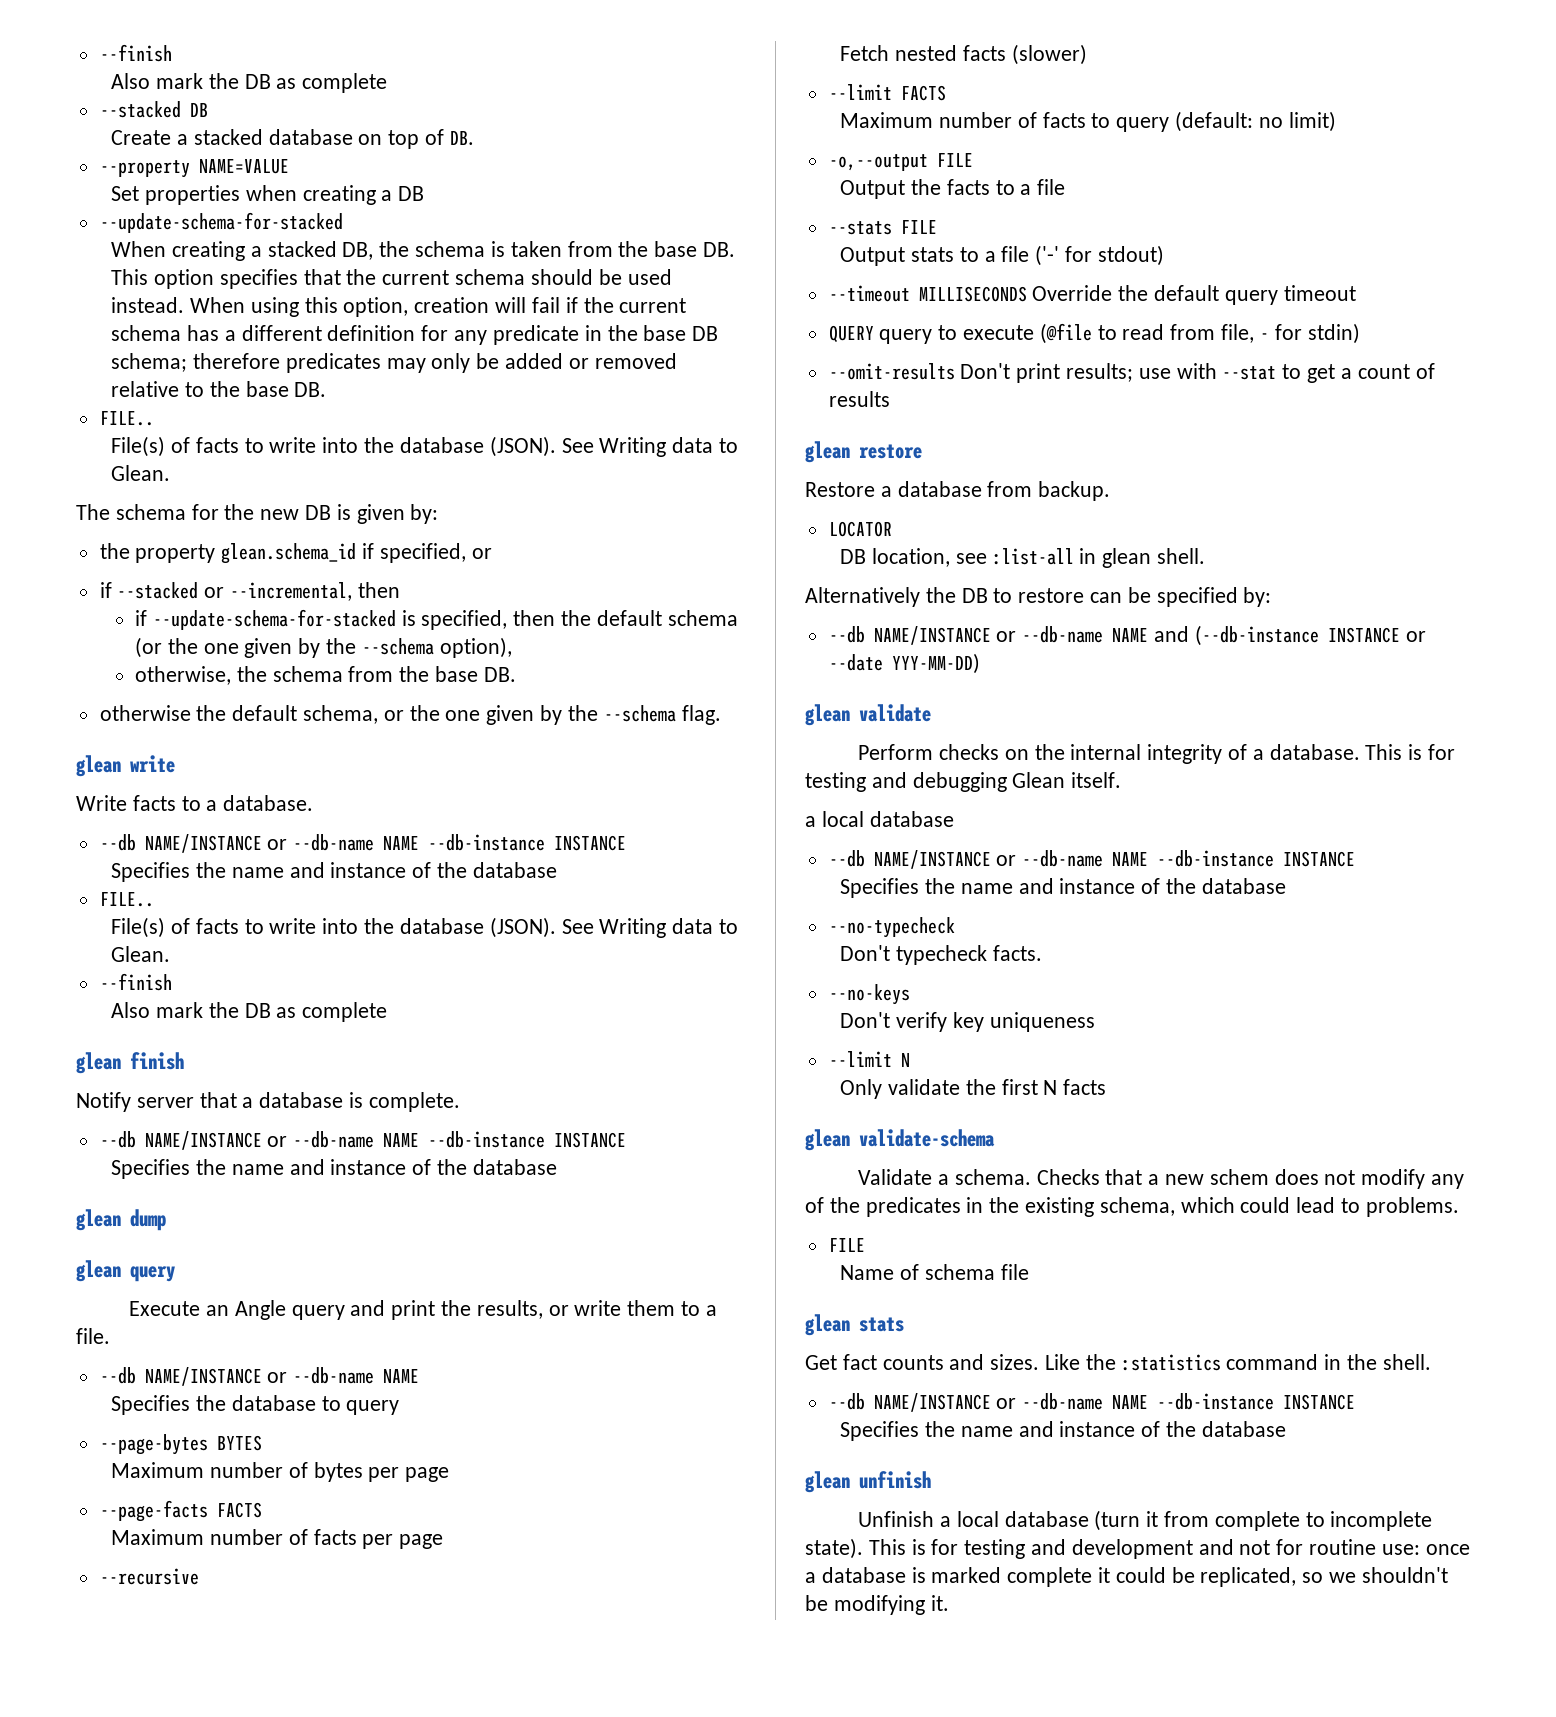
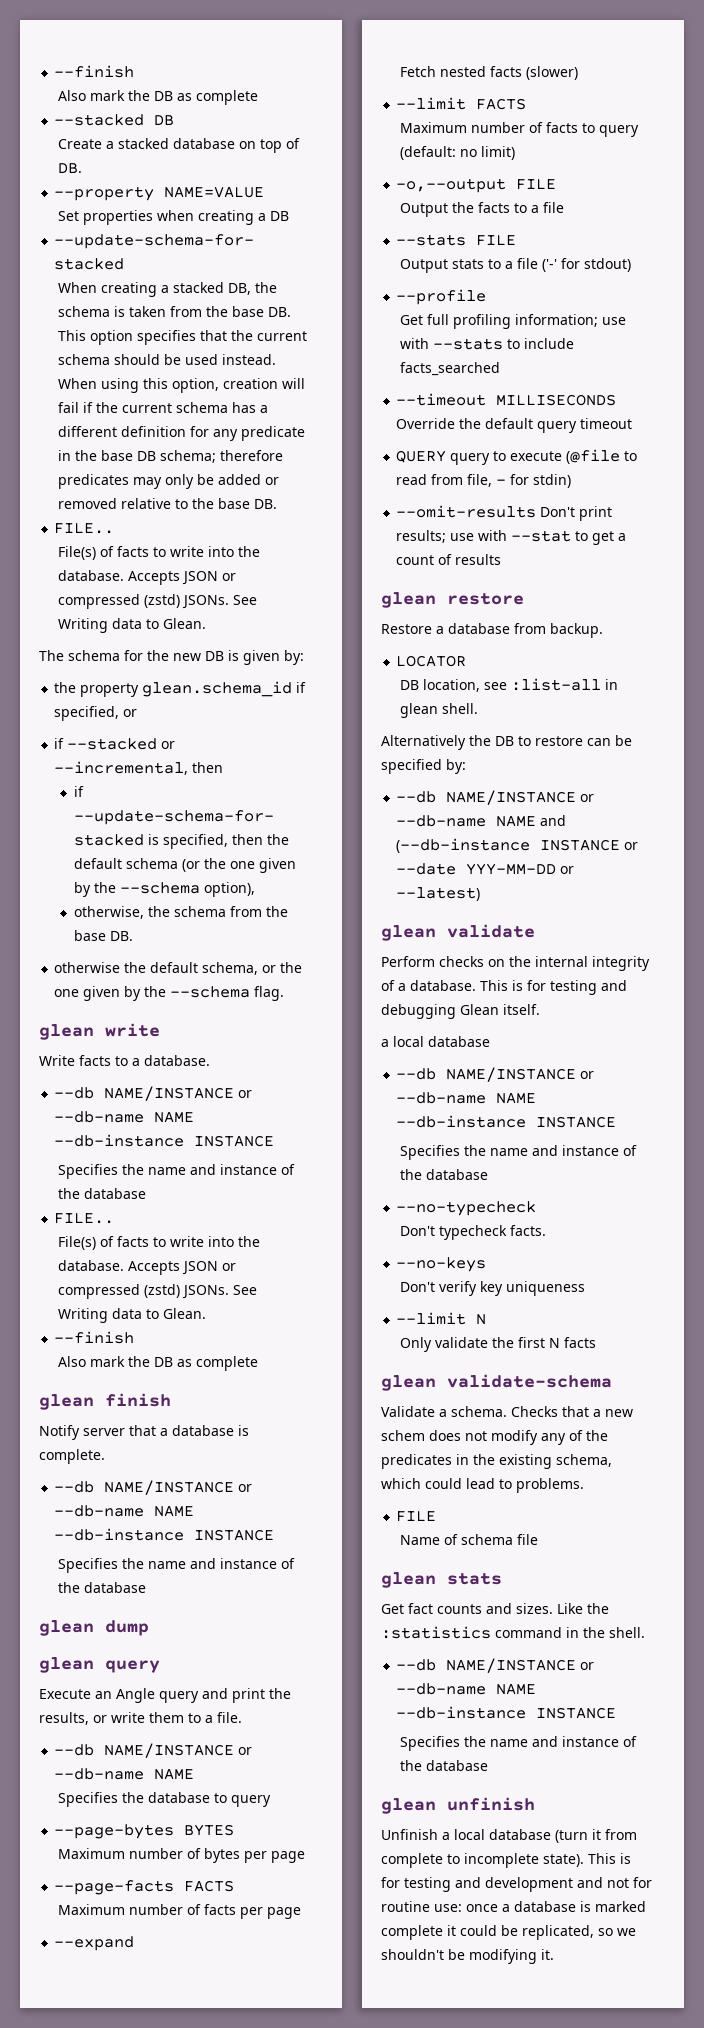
[399,436,556,457] database (JSON). -> [58,570,237,585] [58,594,230,609] database. Accepts JSON or compressed (zstd) JSONs.
[399,917,556,938] database (JSON). -> [58,1260,237,1275] [58,1284,230,1299] database. Accepts JSON or compressed (zstd) JSONs.
[99,1568,199,1585] --recursive -> [54,1936,135,1951] --expand
(1164, 255) none -> [396,289,487,305] [400,314,627,329] [400,338,575,350] [400,362,501,376] // --profile // Get full profiling information; use with --stats to include facts_searched
[891,653,980,674] YYY-MM-DD) -> [466,863,575,875] [396,887,481,901] YYY-MM-DD or --latest)

